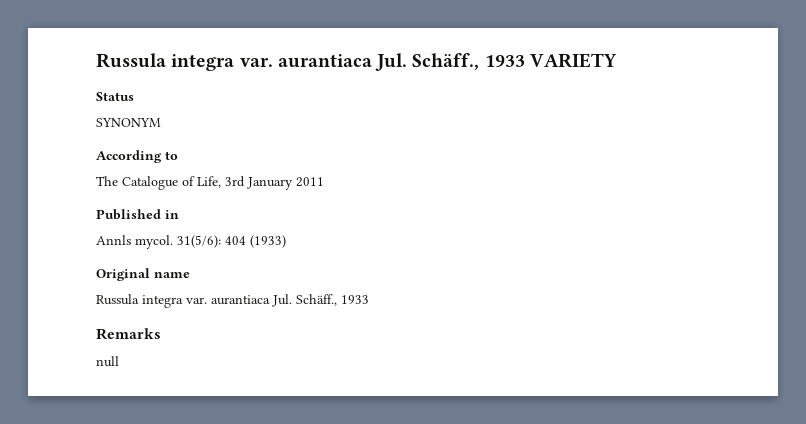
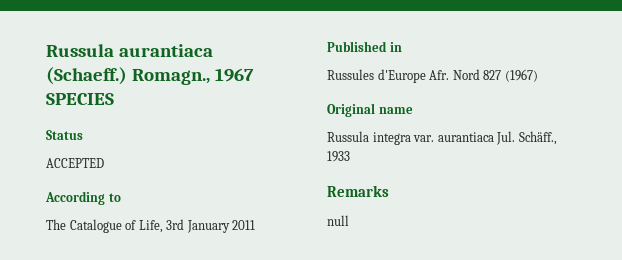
[96,53,617,71] Russula integra var. aurantiaca Jul. Schäff., 1933 VARIETY -> [46,44,213,57] [46,67,254,85] [46,93,114,105] Russula aurantiaca (Schaeff.) Romagn., 1967 SPECIES
[96,118,161,127] SYNONYM -> [46,158,104,168] ACCEPTED
[96,235,286,249] Annls mycol. 31(5/6): 404 (1933) -> [327,69,538,83] Russules d'Europe Afr. Nord 827 (1967)

